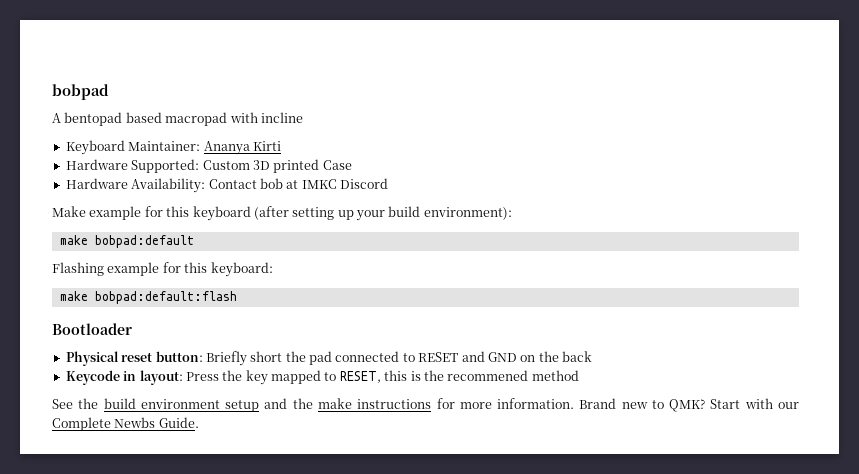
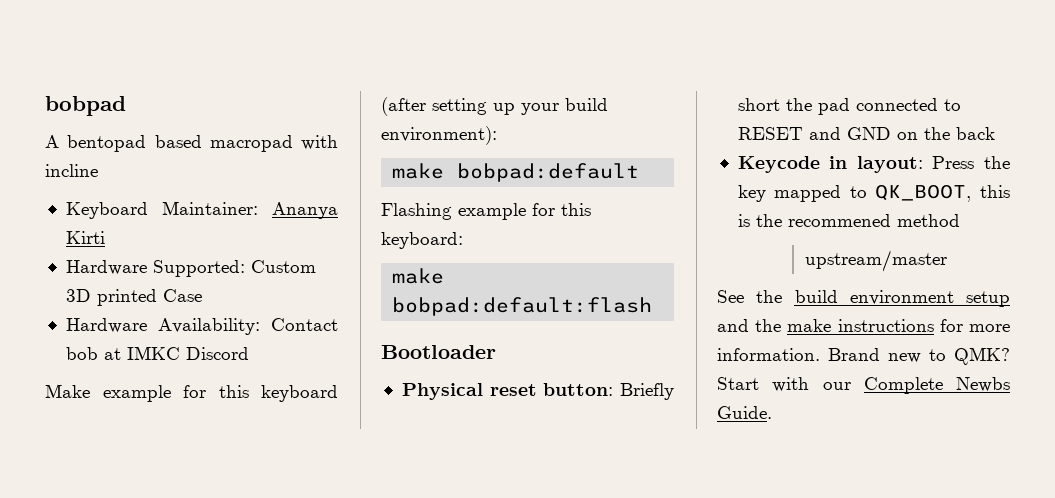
[339,371,381,383] RESET, -> [875,184,972,202] QK_BOOT,
(579, 375) none -> [804,250,947,272] // upstream/master

